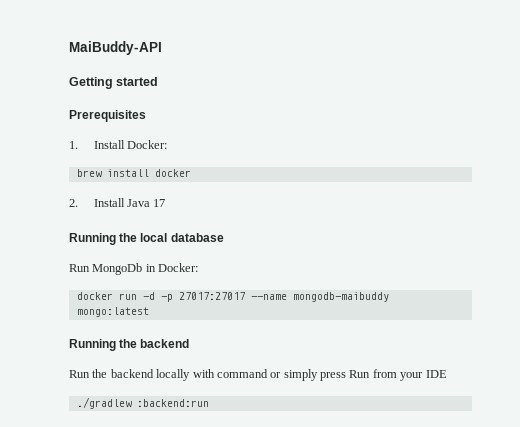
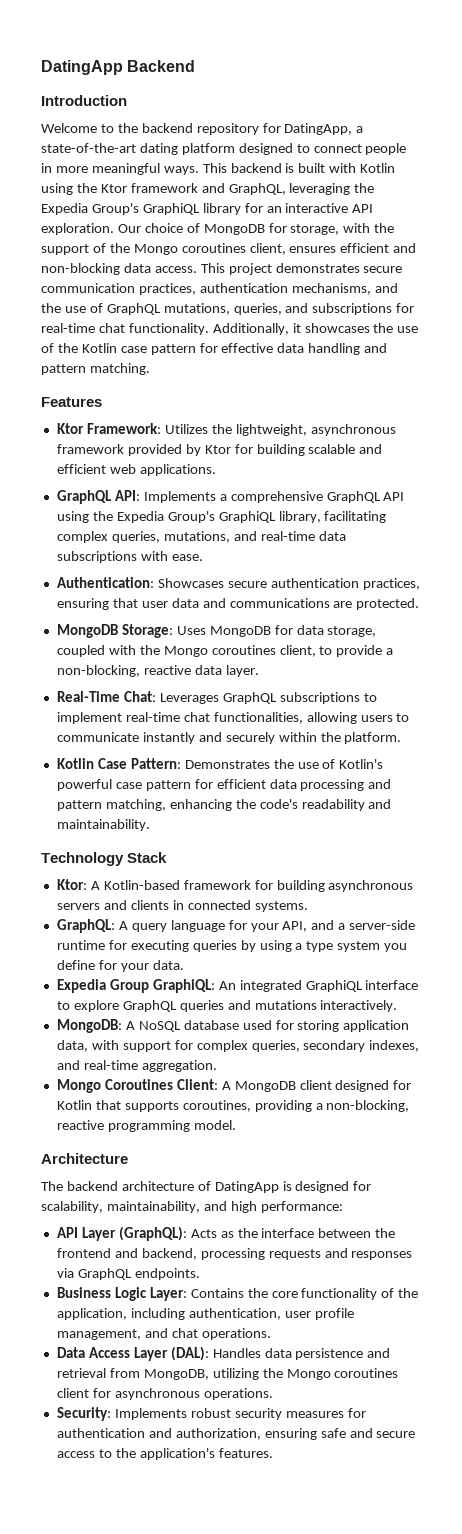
[69,41,162,55] [69,77,159,89] [69,110,146,122] [69,140,168,149] [76,169,191,177] [69,198,166,207] [69,233,224,245] [69,263,199,275] [76,292,389,302] [76,307,149,317] [69,339,190,351] [69,369,447,381] [76,397,209,409] MaiBuddy-API // Getting started // Prerequisites // 1. Install Docker: // brew install docker // 2. Install Java 17 // Running the local database // Run MongoDb in Docker: // docker run -d -p 27017:27017 --name mongodb-maibuddy mongo:latest // Running the backend // Run the backend locally with command or simply press Run from your IDE // ./gradlew :backend:run -> [41,60,196,75] [41,95,127,106] [41,123,364,135] [41,143,407,155] [41,163,396,175] [41,183,375,195] [41,203,374,215] [41,223,395,235] [41,243,417,255] [41,263,403,275] [41,283,398,295] [41,303,415,315] [41,323,419,335] [41,343,388,355] [41,363,150,375] [41,397,102,407] [56,423,396,436] [56,444,383,456] [56,464,216,476] [56,490,405,504] [56,511,387,523] [56,531,346,543] [56,551,203,563] [56,577,420,590] [56,598,420,610] [56,624,377,638] [56,645,394,657] [56,665,259,677] [56,691,377,704] [56,712,410,724] [56,732,402,744] [56,758,384,769] [56,779,392,791] [56,799,392,811] [56,819,150,831] [41,852,168,866] [56,879,414,892] [56,900,308,912] [56,919,416,933] [56,940,408,952] [56,960,184,972] [56,979,419,993] [56,1000,398,1012] [56,1019,410,1033] [56,1040,420,1052] [56,1060,217,1072] [56,1079,412,1093] [56,1100,410,1112] [56,1120,236,1132] [41,1153,128,1164] [41,1181,372,1193] [41,1201,343,1213] [56,1226,396,1241] [56,1248,413,1260] [56,1268,200,1280] [56,1287,419,1301] [56,1308,354,1320] [56,1328,271,1340] [56,1346,391,1361] [56,1368,399,1380] [56,1388,273,1400] [56,1407,366,1421] [56,1428,416,1440] [56,1448,273,1460] DatingApp Backend // Introduction // Welcome to the backend repository for DatingApp, a state-of-the-art dating platform designed to connect people in more meaningful ways. This backend is built with Kotlin using the Ktor framework and GraphQL, leveraging the Expedia Group's GraphiQL library for an interactive API exploration. Our choice of MongoDB for storage, with the support of the Mongo coroutines client, ensures efficient and non-blocking data access. This project demonstrates secure communication practices, authentication mechanisms, and the use of GraphQL mutations, queries, and subscriptions for real-time chat functionality. Additionally, it showcases the use of the Kotlin case pattern for effective data handling and pattern matching. // Features // Ktor Framework: Utilizes the lightweight, asynchronous framework provided by Ktor for building scalable and efficient web applications. // GraphQL API: Implements a comprehensive GraphQL API using the Expedia Group's GraphiQL library, facilitating complex queries, mutations, and real-time data subscriptions with ease. // Authentication: Showcases secure authentication practices, ensuring that user data and communications are protected. // MongoDB Storage: Uses MongoDB for data storage, coupled with the Mongo coroutines client, to provide a non-blocking, reactive data layer. // Real-Time Chat: Leverages GraphQL subscriptions to implement real-time chat functionalities, allowing users to communicate instantly and securely within the platform. // Kotlin Case Pattern: Demonstrates the use of Kotlin's powerful case pattern for efficient data processing and pattern matching, enhancing the code's readability and maintainability. // Technology Stack // Ktor: A Kotlin-based framework for building asynchronous servers and clients in connected systems. // GraphQL: A query language for your API, and a server-side runtime for executing queries by using a type system you define for your data. // Expedia Group GraphiQL: An integrated GraphiQL interface to explore GraphQL queries and mutations interactively. // MongoDB: A NoSQL database used for storing application data, with support for complex queries, secondary indexes, and real-time aggregation. // Mongo Coroutines Client: A MongoDB client designed for Kotlin that supports coroutines, providing a non-blocking, reactive programming model. // Architecture // The backend architecture of DatingApp is designed for scalability, maintainability, and high performance: // API Layer (GraphQL): Acts as the interface between the frontend and backend, processing requests and responses via GraphQL endpoints. // Business Logic Layer: Contains the core functionality of the application, including authentication, user profile management, and chat operations. // Data Access Layer (DAL): Handles data persistence and retrieval from MongoDB, utilizing the Mongo coroutines client for asynchronous operations. // Security: Implements robust security measures for authentication and authorization, ensuring safe and secure access to the application's features.

